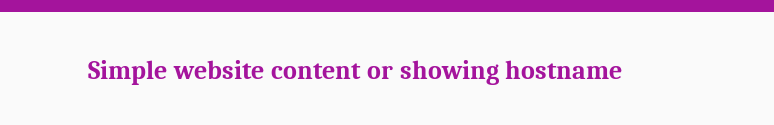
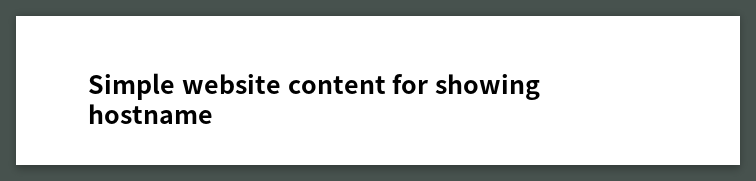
[366,65,393,79] or -> [392,74,429,94] for

